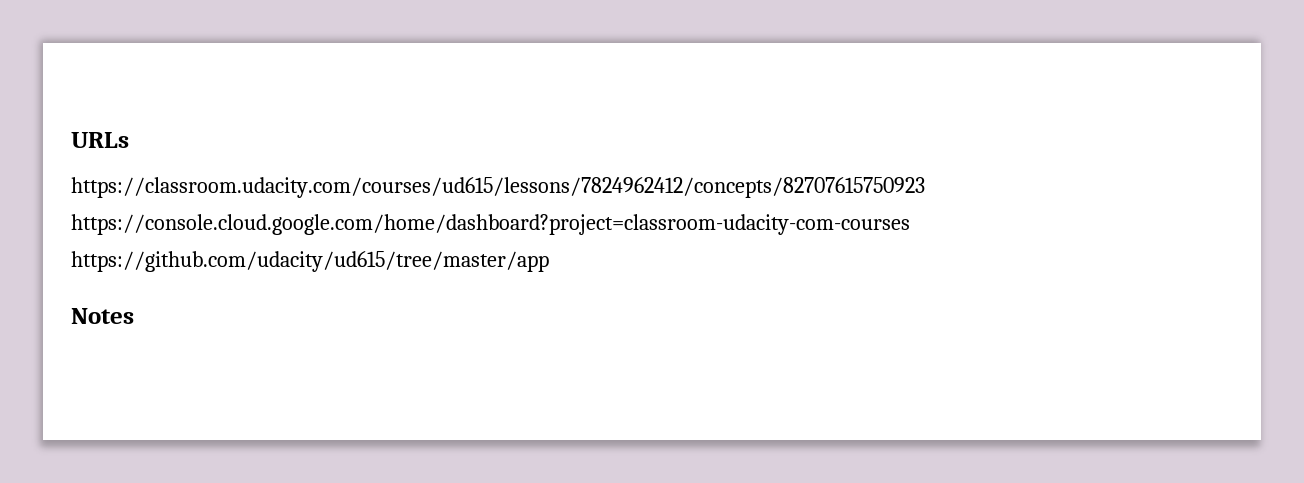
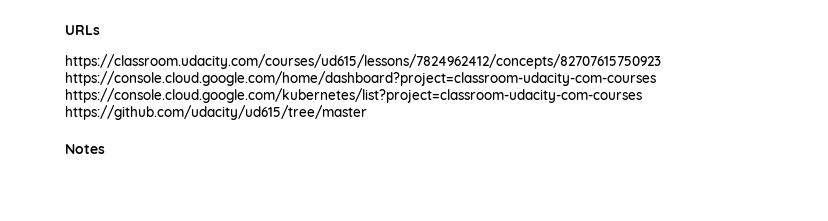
[71,251,549,272] https://github.com/udacity/ud615/tree/master/app -> [65,88,642,103] [65,105,367,120] https://console.cloud.google.com/kubernetes/list?project=classroom-udacity-com-courses https://github.com/udacity/ud615/tree/master

